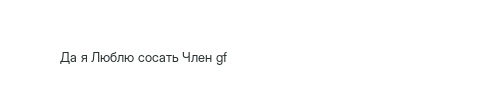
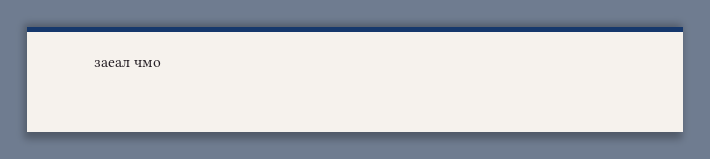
[60,52,227,65] Да я Люблю сосать Член gf -> [94,60,162,67] заеал чмо

